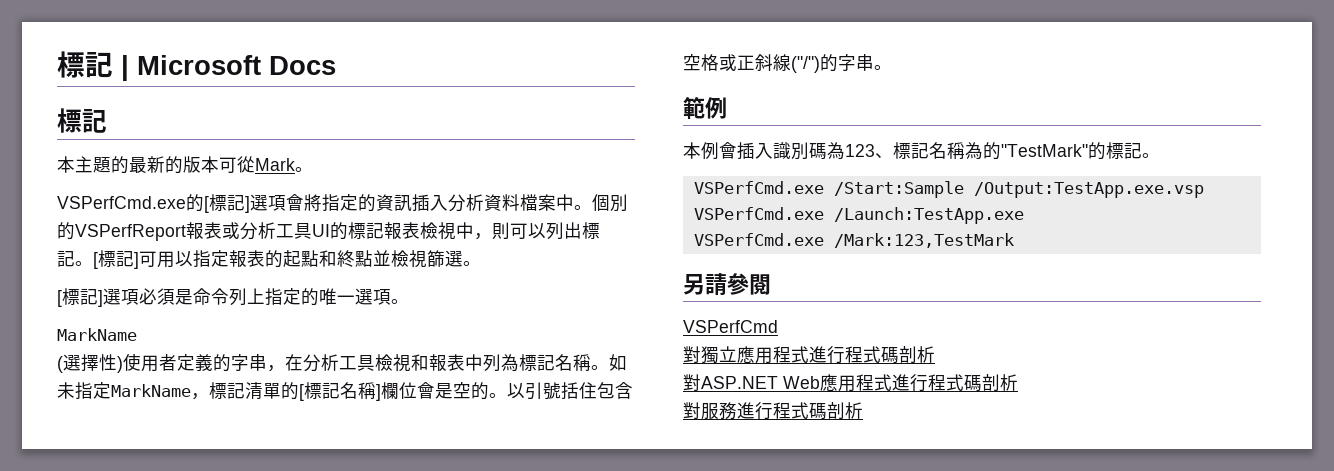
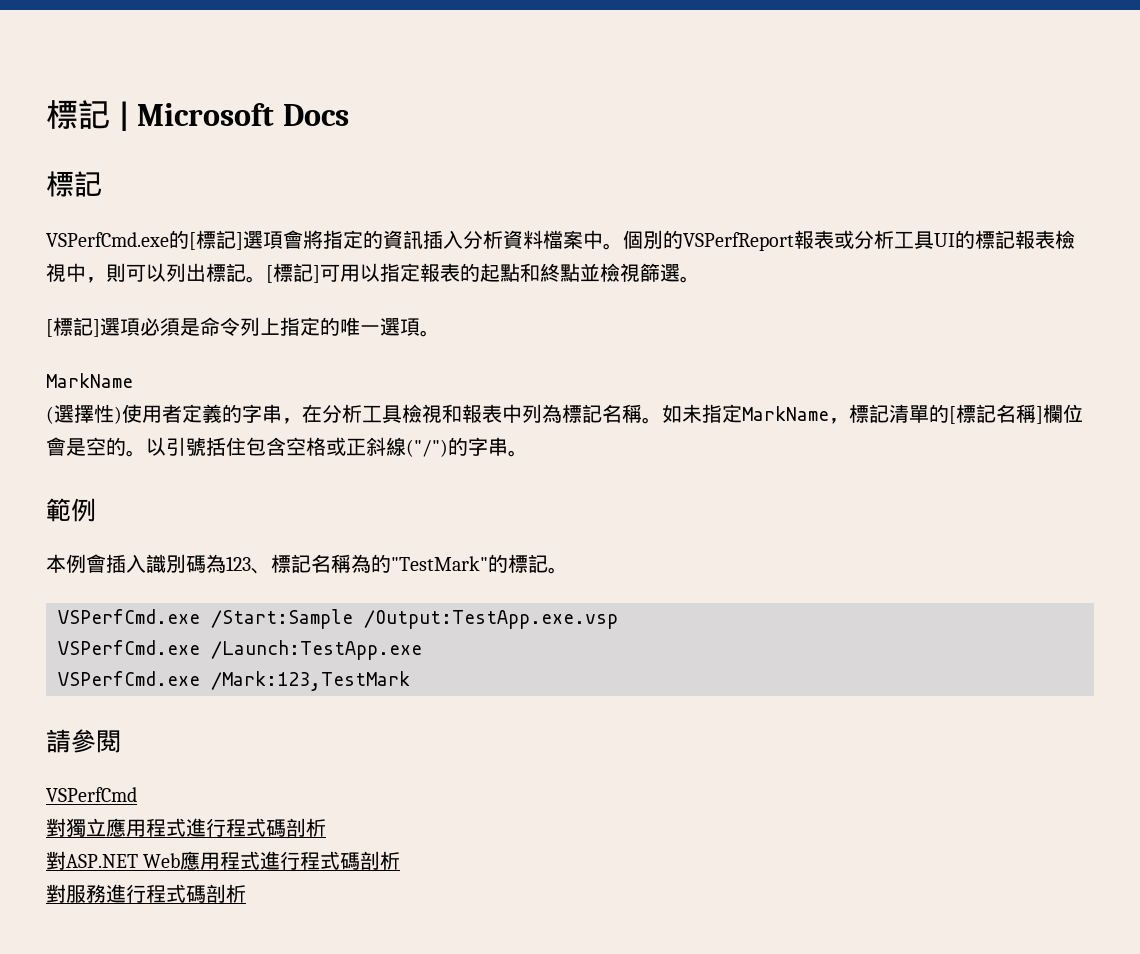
[57,156,313,174] // 本主題的最新的版本可從Mark。 -> (102, 184) none
[683,274,705,295] 另 -> (410, 681) none

